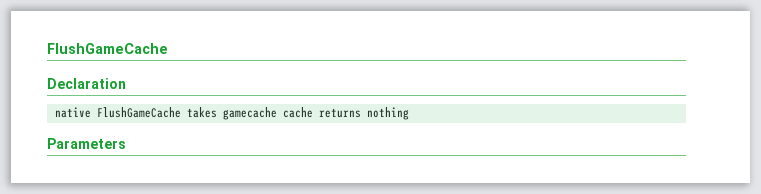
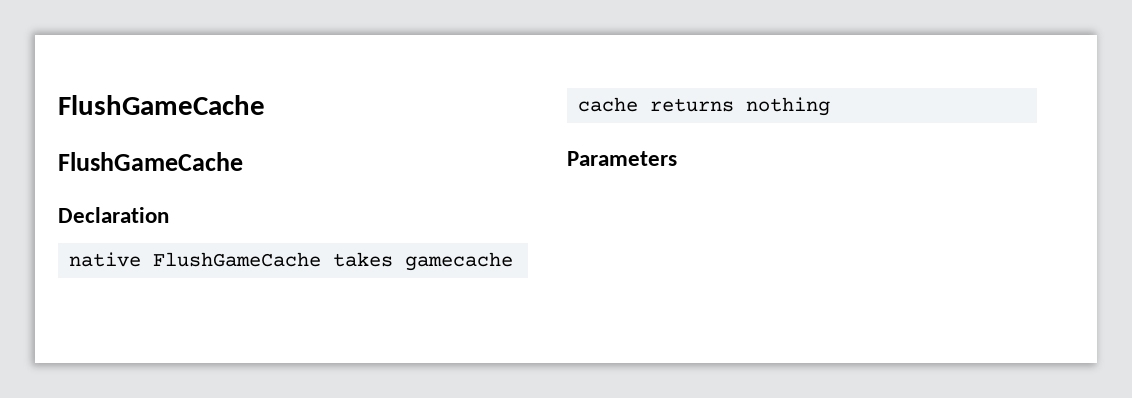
[47,43,168,54] FlushGameCache -> [58,95,265,115] [58,152,243,171] FlushGameCache // FlushGameCache

